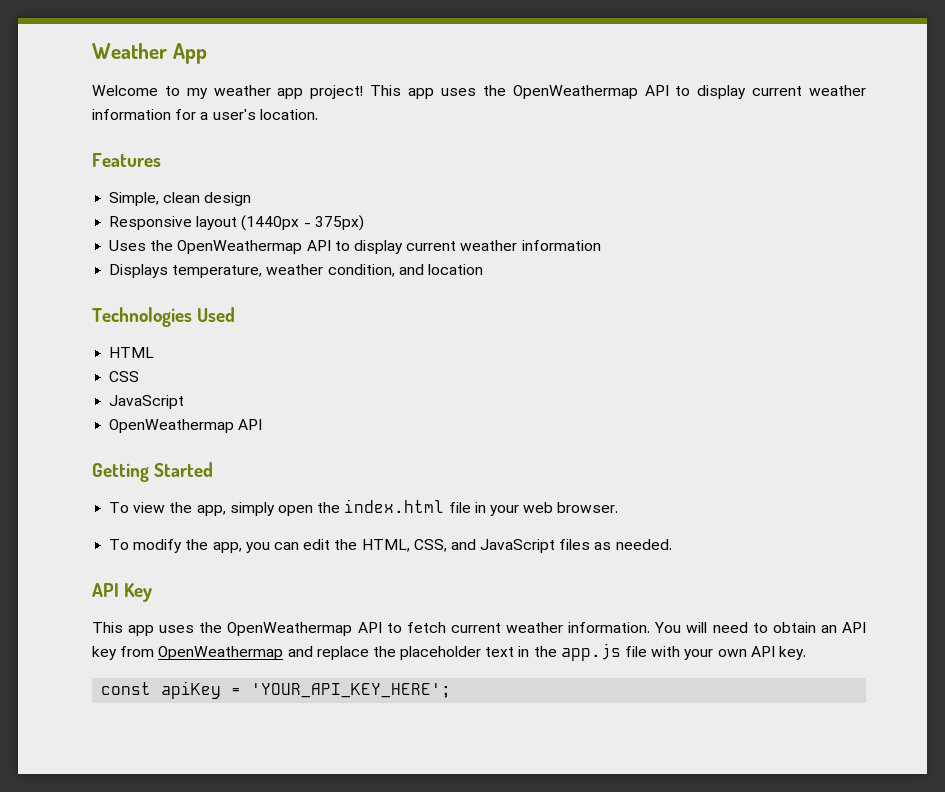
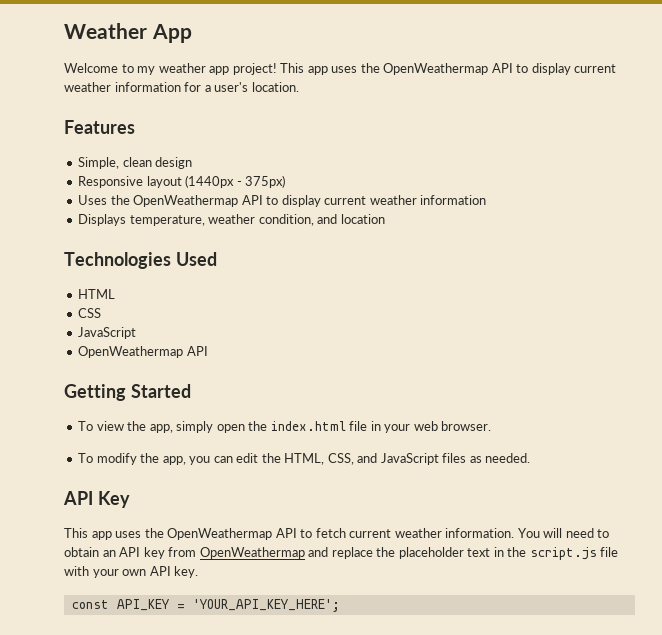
[560,643,621,661] app.js -> [529,547,597,560] script.js
[161,681,222,699] apiKey -> [116,599,169,611] API_KEY

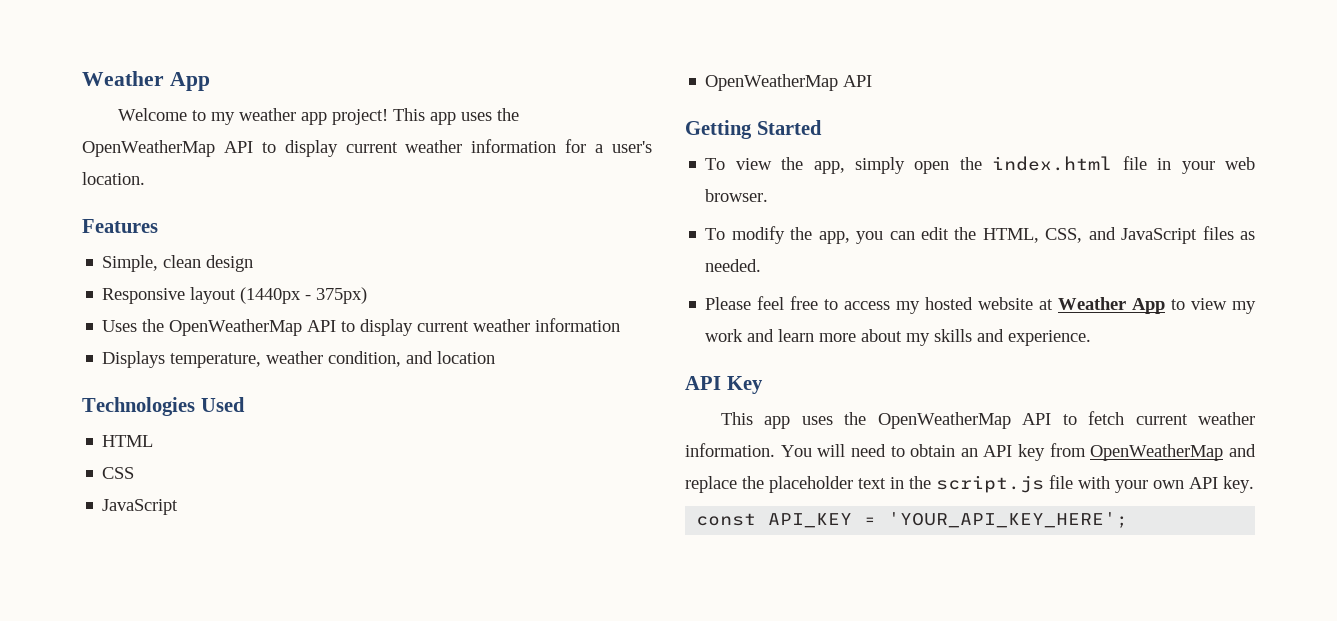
[383,63,489,75] OpenWeathermap -> [82,140,215,157] OpenWeatherMap
[133,195,239,207] OpenWeathermap -> [169,319,303,336] OpenWeatherMap
[78,346,184,358] OpenWeathermap -> [705,74,839,91] OpenWeatherMap
(531, 458) none -> [705,296,1256,314] [705,329,1092,346] // Please feel free to access my hosted website at Weather App to view my work and learn more about my skills and experience.
[167,528,273,540] OpenWeathermap -> [877,412,1011,429] OpenWeatherMap
[199,547,305,559] OpenWeathermap -> [1090,444,1224,461] OpenWeatherMap

